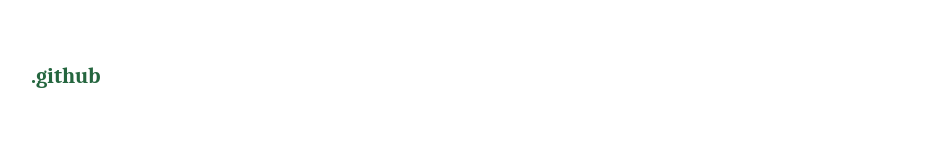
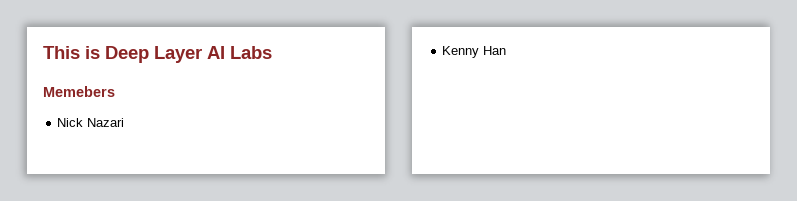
[31,67,101,88] .github -> [43,46,272,63] [43,86,115,97] [57,118,125,127] [442,46,507,58] This is Deep Layer AI Labs // Memebers // Nick Nazari // Kenny Han

